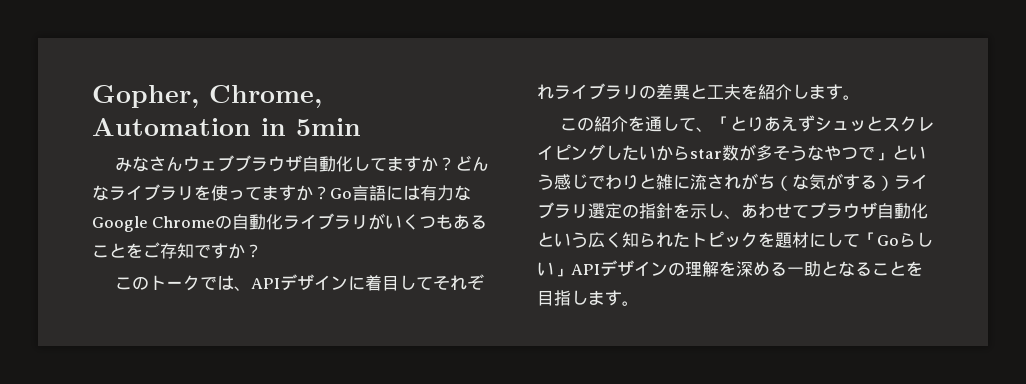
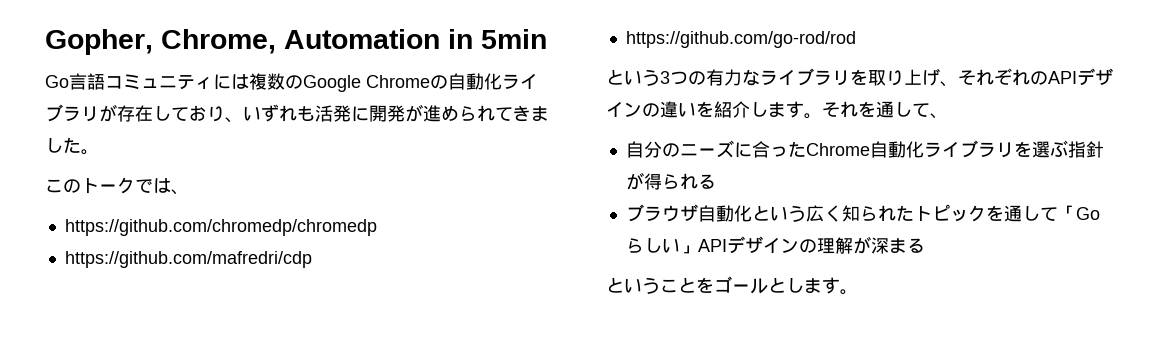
[114,155,489,172] [92,184,471,201] みなさんウェブブラウザ自動化してますか？どんなライブラリを使ってますか？Go言語には有力な -> [45,73,303,90] Go言語コミュニティには複数の
[385,214,488,230] [92,242,262,259] [114,274,484,291] [537,83,741,100] いくつもあることをご存知ですか？ // このトークでは、APIデザインに着目してそれぞれライブラリの差異と工夫 -> [117,104,549,123] [45,137,99,155] [45,177,189,195] [64,219,377,236] [64,251,312,268] [625,31,856,48] [606,68,1113,87] [606,101,696,118] 存在しており、いずれも活発に開発が進められてきました。 // このトークでは、 // https://github.com/chromedp/chromedp // https://github.com/mafredri/cdp // https://github.com/go-rod/rod // という3つの有力なライブラリを取り上げ、それぞれのAPIデザインの違い
[559,116,628,132] // この紹介 -> [822,101,858,118] それ
[712,115,934,132] [537,144,926,161] [537,173,928,191] [537,202,809,219] 「とりあえずシュッとスクレイピングしたいからstar数が多そうなやつで」という感じでわりと雑に流されがち（な気がする）ライブラリ選定の指針を示し、あわせて -> [625,140,1104,158] [625,172,716,190] // 自分のニーズに合ったChrome自動化ライブラリを選ぶ指針が得られる //
[775,232,826,248] 題材に -> [1003,205,1022,222] 通
[719,261,923,277] [537,290,571,306] を深める一助となることを目指 -> [852,236,925,254] [606,276,786,294] が深まる // ということをゴールと

